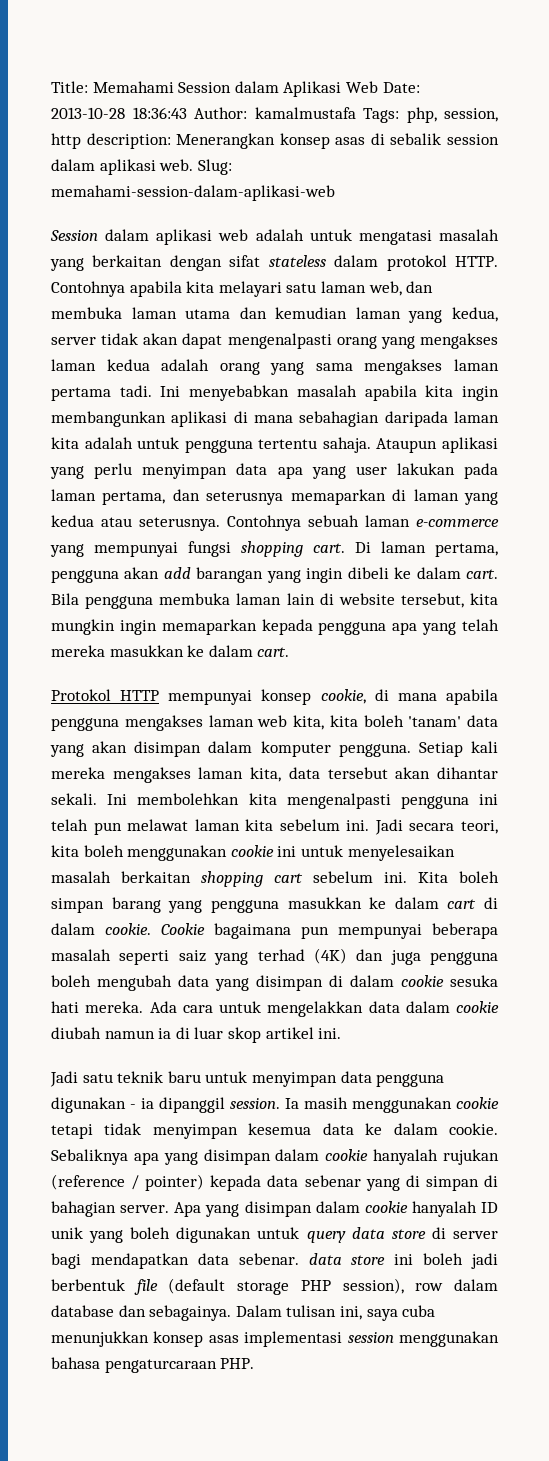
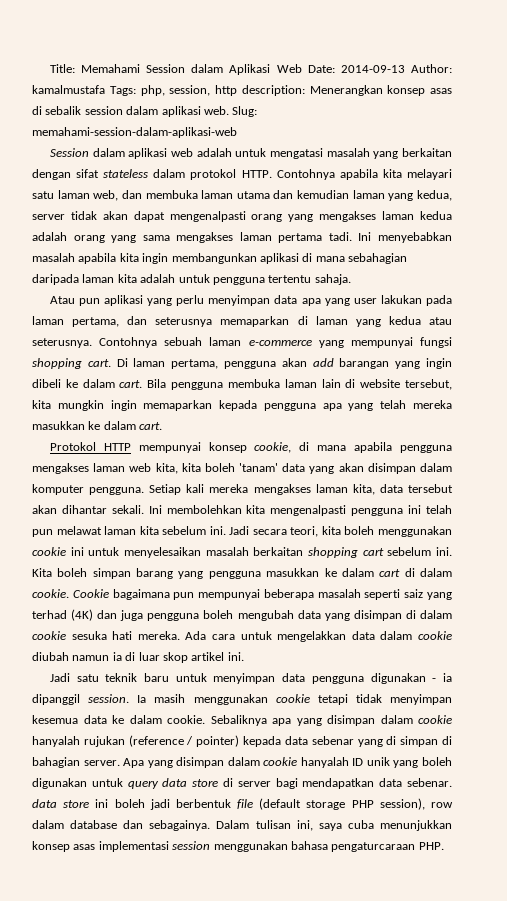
[51,107,187,119] 2013-10-28 18:36:43 -> [340,65,405,73] 2014-09-13
[376,438,438,453] Ataupun -> [49,296,100,306] // Atau pun

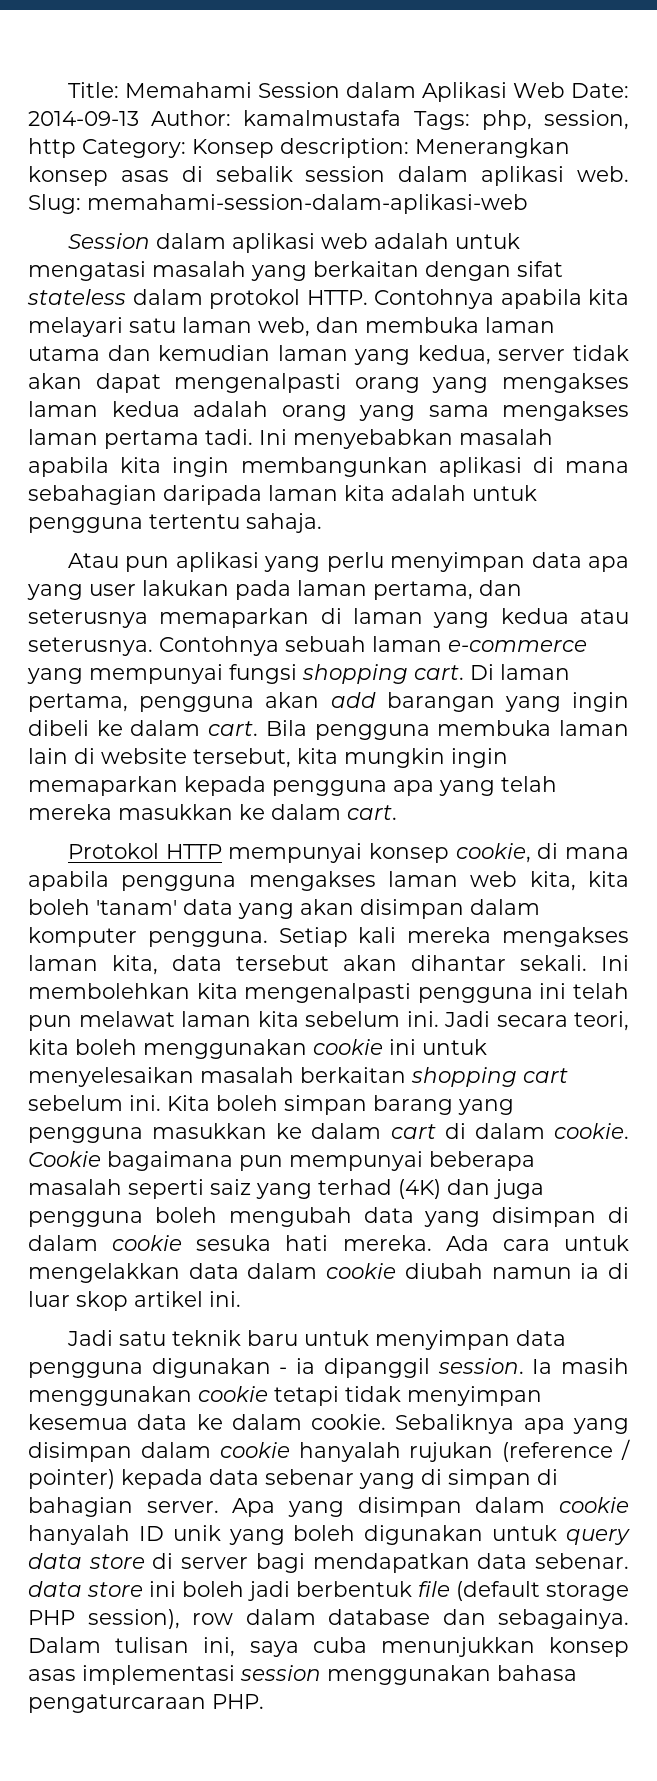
(237, 90) none -> [82,139,274,158] Category: Konsep

